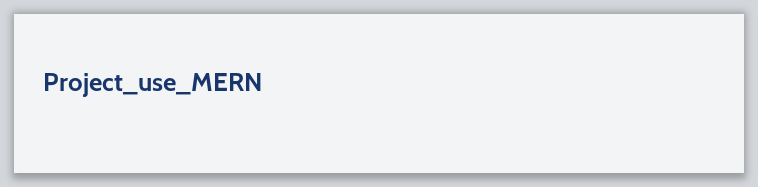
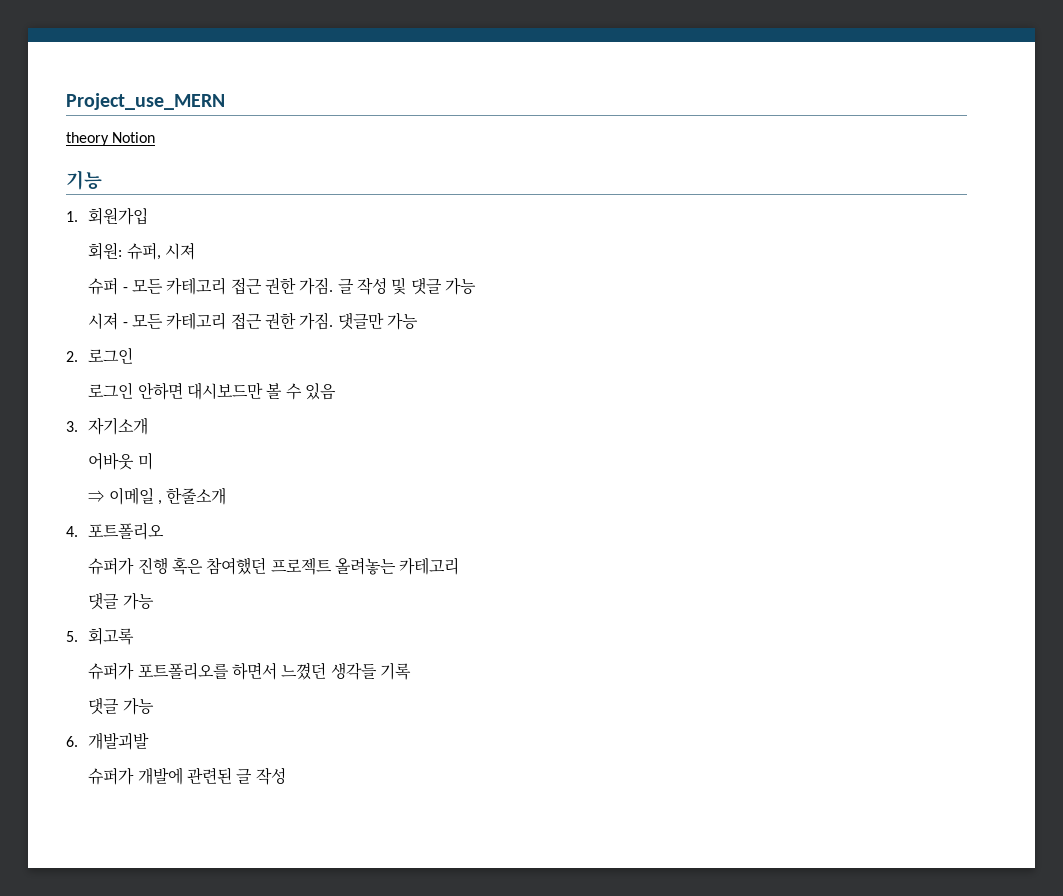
(262, 85) none -> [66,132,156,146] [66,170,102,190] [66,207,149,225] [88,242,195,260] [88,277,476,295] [88,312,418,330] [66,347,134,364] [88,382,336,400] [66,417,149,435] [88,452,153,470] [88,487,227,505] [66,522,165,540] [88,557,460,575] [88,592,154,610] [66,627,135,645] [88,662,411,680] [88,697,154,715] [66,732,150,750] [88,767,286,785] // theory Notion // 기능 // 1. 회원가입 // 회원: 슈퍼, 시져 // 슈퍼 - 모든 카테고리 접근 권한 가짐. 글 작성 및 댓글 가능 // 시져 - 모든 카테고리 접근 권한 가짐. 댓글만 가능 // 2. 로그인 // 로그인 안하면 대시보드만 볼 수 있음 // 3. 자기소개 // 어바웃 미 // ⇒ 이메일 , 한줄소개 // 4. 포트폴리오 // 슈퍼가 진행 혹은 참여했던 프로젝트 올려놓는 카테고리 // 댓글 가능 // 5. 회고록 // 슈퍼가 포트폴리오를 하면서 느꼈던 생각들 기록 // 댓글 가능 // 6. 개발괴발 // 슈퍼가 개발에 관련된 글 작성

